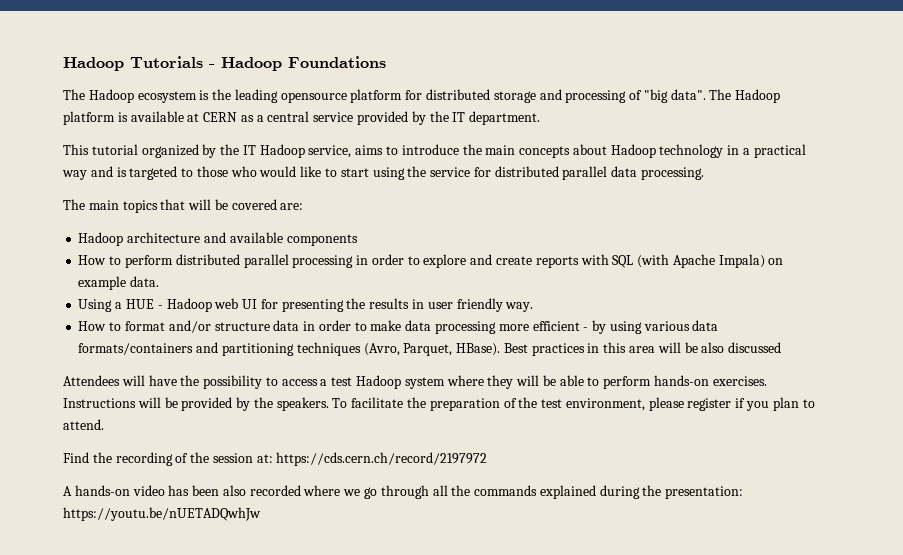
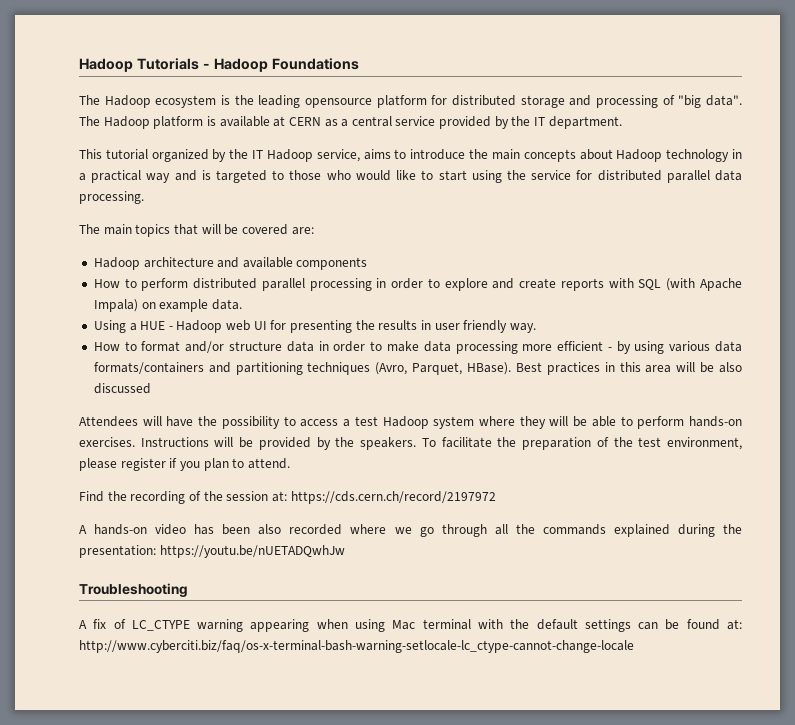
(261, 514) none -> [79,583,188,597] [79,619,742,632] [79,640,634,653] // Troubleshooting // A fix of LC_CTYPE warning appearing when using Mac terminal with the default settings can be found at: http://www.cyberciti.biz/faq/os-x-terminal-bash-warning-setlocale-lc_ctype-cannot-change-locale

